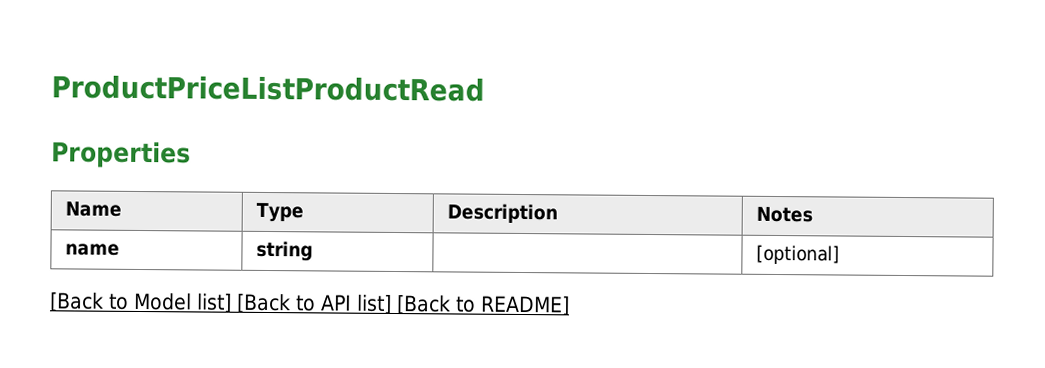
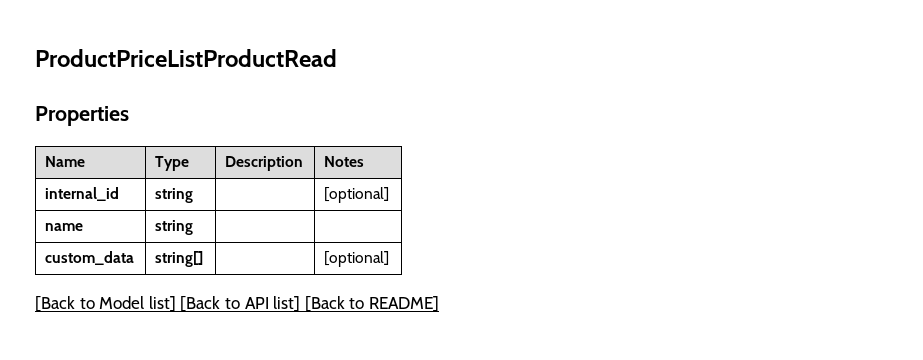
(814, 214) none -> [45,187,120,201] [155,188,194,203] [324,187,390,203] // internal_id | string | | [optional]
(314, 251) none -> [45,251,135,265] [155,251,204,267] // custom_data | string[] | |

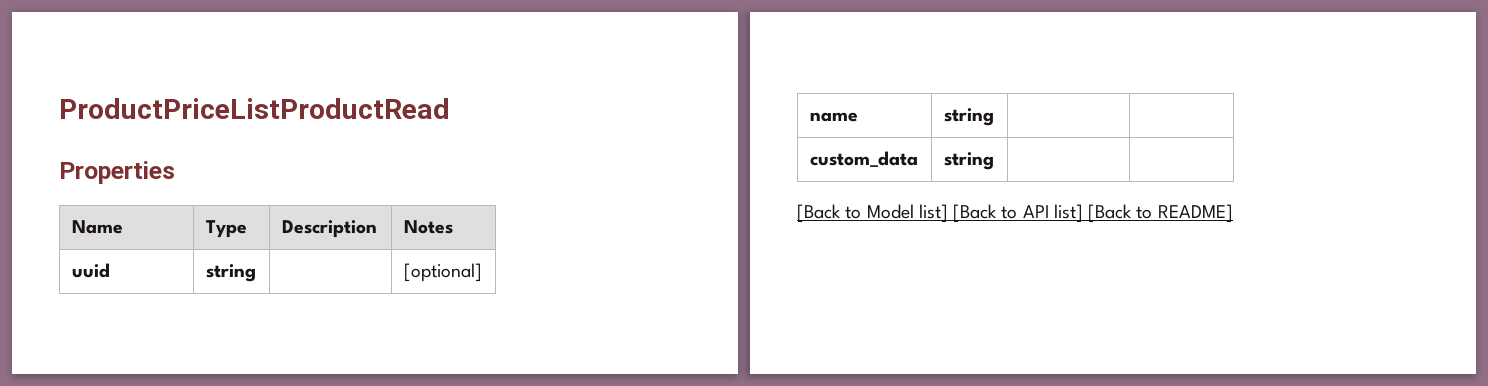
[45,187,120,201] internal_id -> [71,263,110,278] uuid
[155,251,204,267] [324,251,390,267] string[] | | [optional] -> [943,152,994,170] string | |

